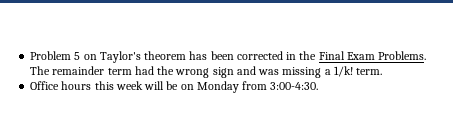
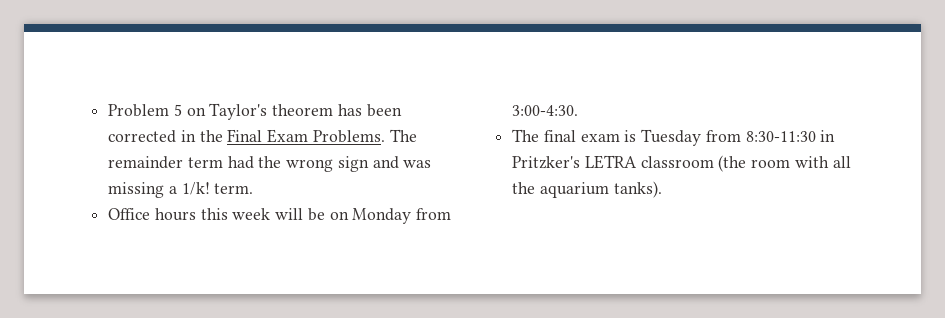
(319, 86) none -> [512,129,836,146] [512,155,851,172] [512,181,662,198] // The final exam is Tuesday from 8:30-11:30 in Pritzker's LETRA classroom (the room with all the aquarium tanks).

